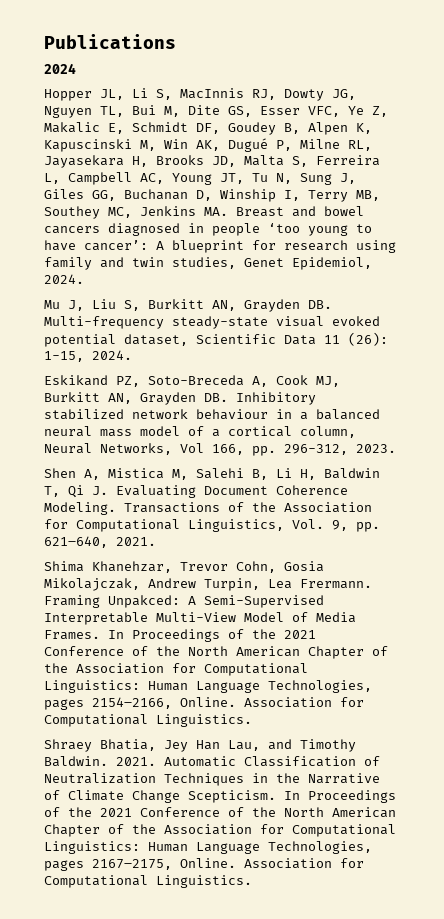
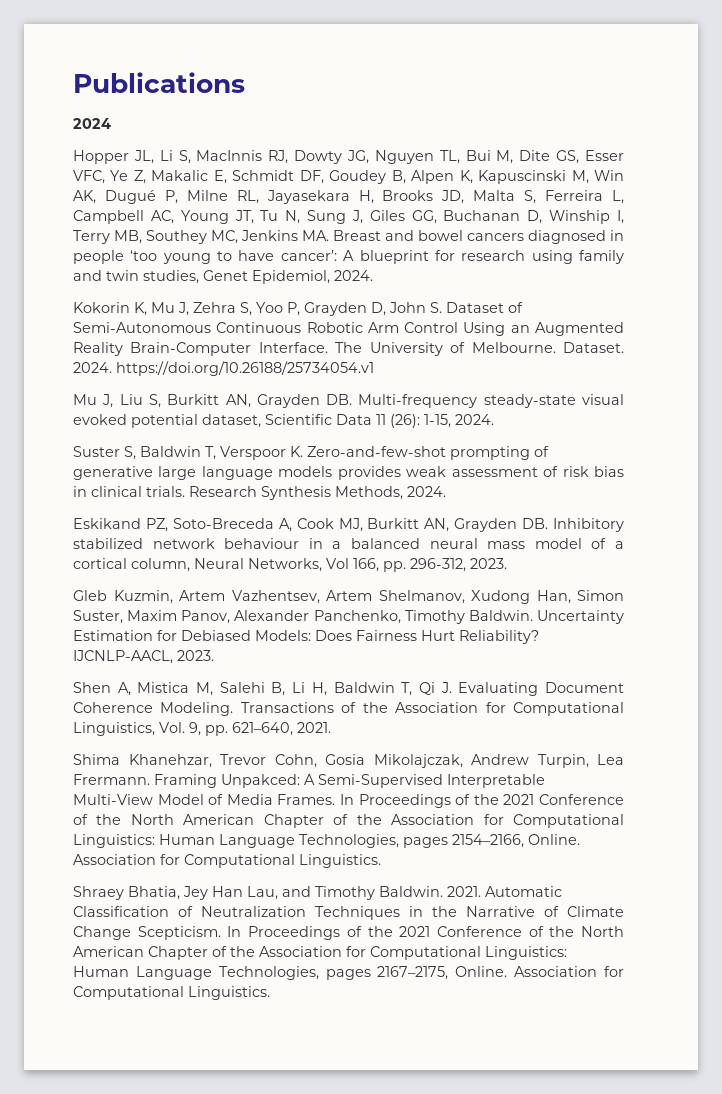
(84, 279) none -> [73,302,523,316] [73,322,624,336] [73,342,624,356] [73,361,374,376] // Kokorin K, Mu J, Zehra S, Yoo P, Grayden D, John S. Dataset of Semi-Autonomous Continuous Robotic Arm Control Using an Augmented Reality Brain-Computer Interface. The University of Melbourne. Dataset. 2024. https://doi.org/10.26188/25734054.v1
(132, 355) none -> [73,446,549,460] [73,466,625,480] [73,486,446,500] // Suster S, Baldwin T, Verspoor K. Zero-and-few-shot prompting of generative large language models provides weak assessment of risk bias in clinical trials. Research Synthesis Methods, 2024.
(396, 448) none -> [73,590,624,604] [73,610,624,624] [73,630,539,644] [73,650,214,664] // Gleb Kuzmin, Artem Vazhentsev, Artem Shelmanov, Xudong Han, Simon Suster, Maxim Panov, Alexander Panchenko, Timothy Baldwin. Uncertainty Estimation for Debiased Models: Does Fairness Hurt Reliability? IJCNLP-AACL, 2023.

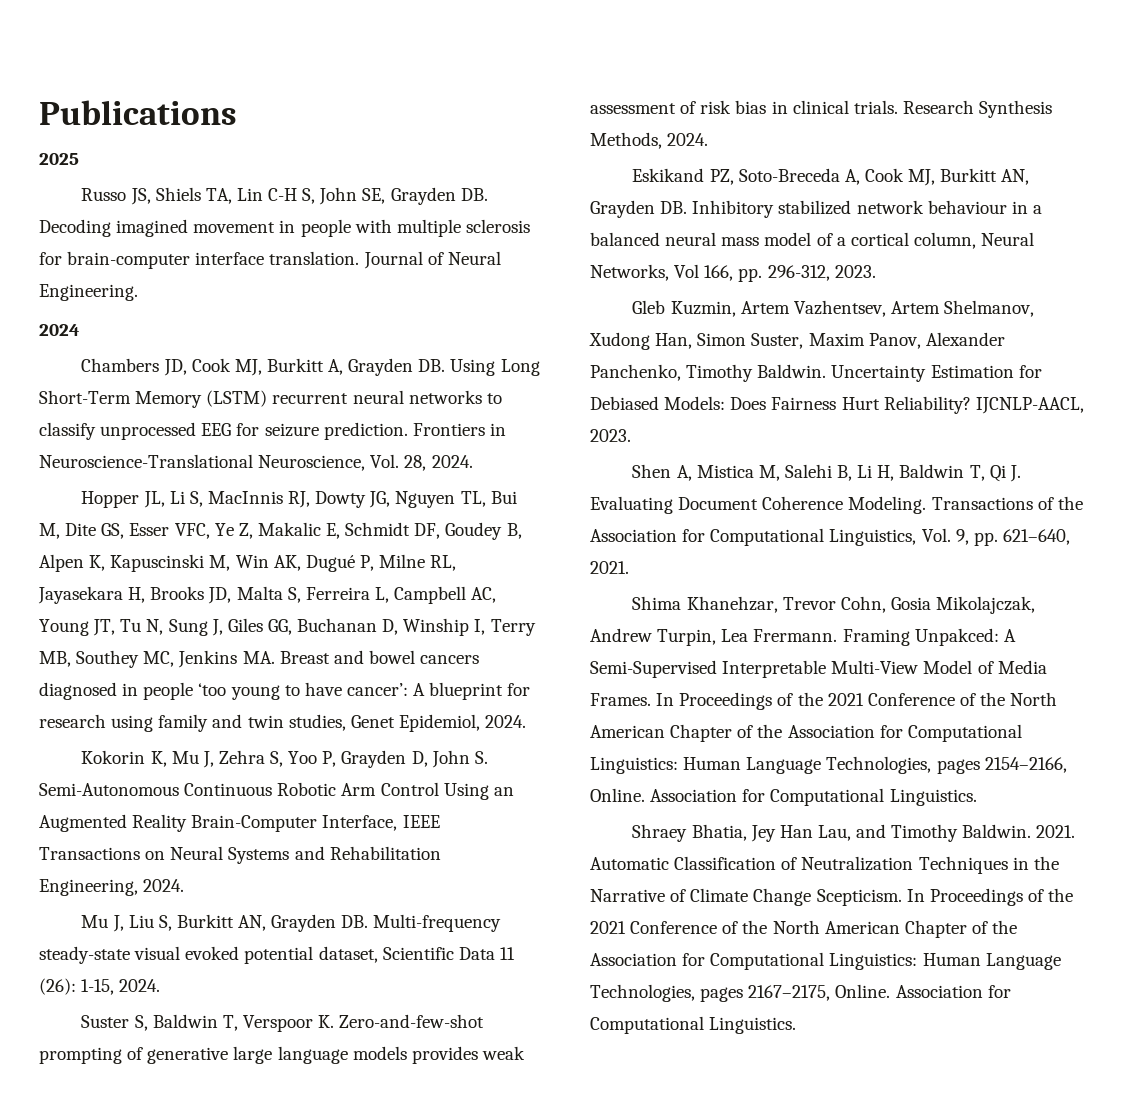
[73,118,111,129] 2024 -> [39,153,79,165] [81,187,488,205] [39,219,530,237] [39,251,501,269] [39,284,138,301] [39,324,80,336] [81,358,540,376] [39,390,502,408] [39,422,506,440] [39,454,473,471] 2025 // Russo JS, Shiels TA, Lin C-H S, John SE, Grayden DB. Decoding imagined movement in people with multiple sclerosis for brain-computer interface translation. Journal of Neural Engineering. // 2024 // Chambers JD, Cook MJ, Burkitt A, Grayden DB. Using Long Short-Term Memory (LSTM) recurrent neural networks to classify unprocessed EEG for seizure prediction. Frontiers in Neuroscience-Translational Neuroscience, Vol. 28, 2024.
[446,302,523,313] Dataset of -> (488, 757) none
[258,342,624,356] [73,361,374,376] Interface. The University of Melbourne. Dataset. 2024. https://doi.org/10.26188/25734054.v1 -> [322,815,440,831] [39,846,441,864] [39,879,185,896] Interface, IEEE Transactions on Neural Systems and Rehabilitation Engineering, 2024.

